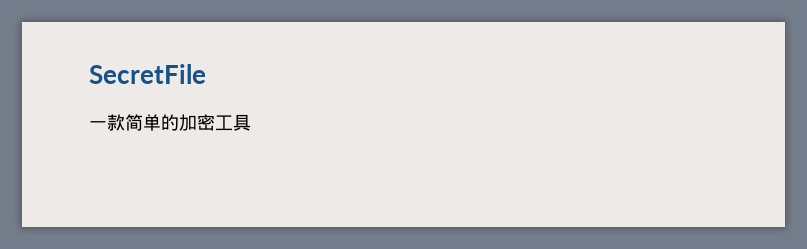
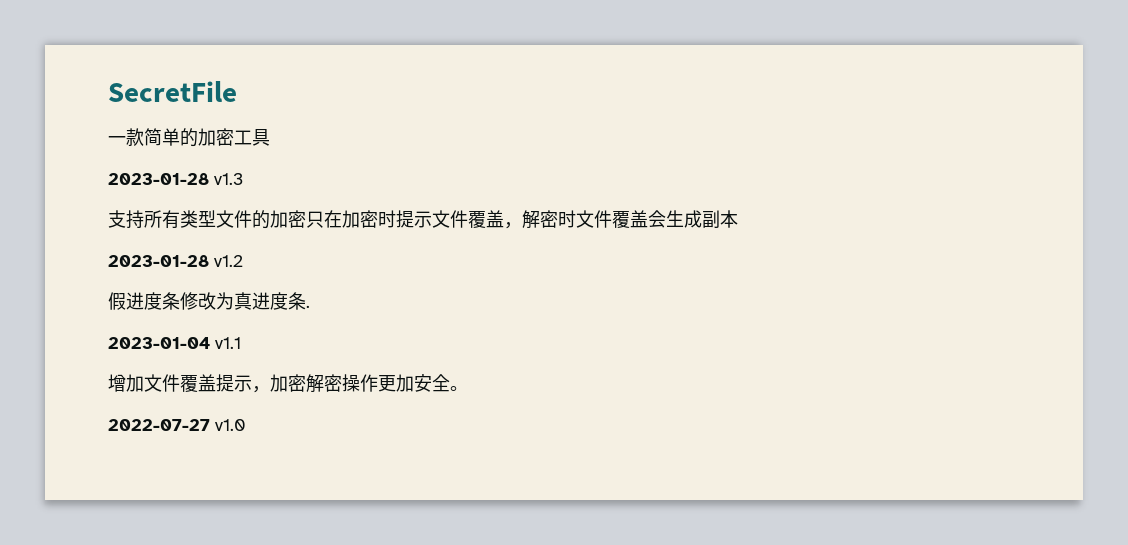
(251, 122) none -> [108,173,243,185] [108,210,738,229] [108,255,243,267] [108,292,310,310] [108,337,241,349] [108,374,468,393] [108,419,246,431] // 2023-01-28 v1.3 // 支持所有类型文件的加密只在加密时提示文件覆盖，解密时文件覆盖会生成副本 // 2023-01-28 v1.2 // 假进度条修改为真进度条. // 2023-01-04 v1.1 // 增加文件覆盖提示，加密解密操作更加安全。 // 2022-07-27 v1.0

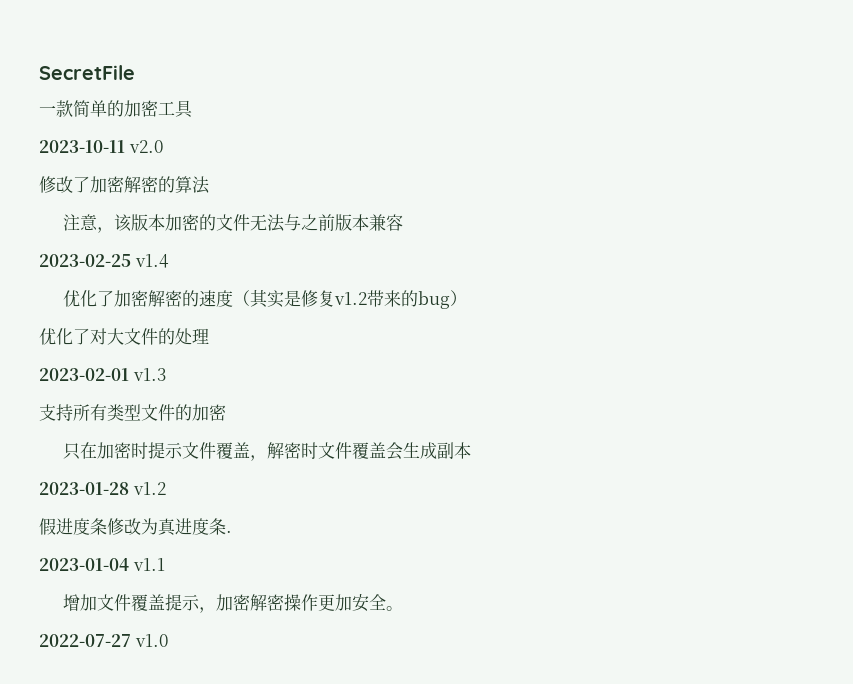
[108,173,209,185] 2023-01-28 -> [39,140,163,153] [39,176,210,194] [63,214,404,233] [39,254,169,268] [63,289,468,309] [39,328,209,345] [39,368,129,381] 2023-10-11 v2.0 // 修改了加密解密的算法 // 注意，该版本加密的文件无法与之前版本兼容 // 2023-02-25 v1.4 // 优化了加密解密的速度（其实是修复v1.2带来的bug） // 优化了对大文件的处理 // 2023-02-01
(306, 219) none -> (226, 412) //

